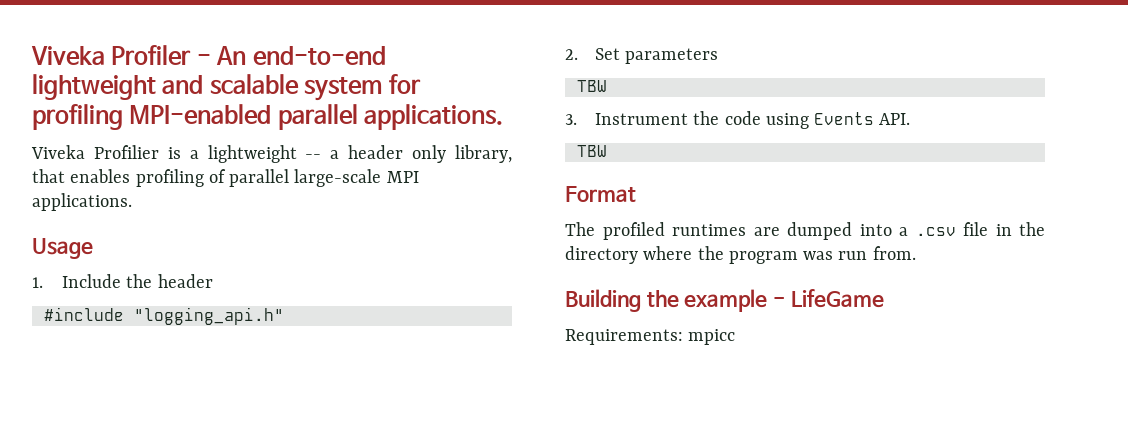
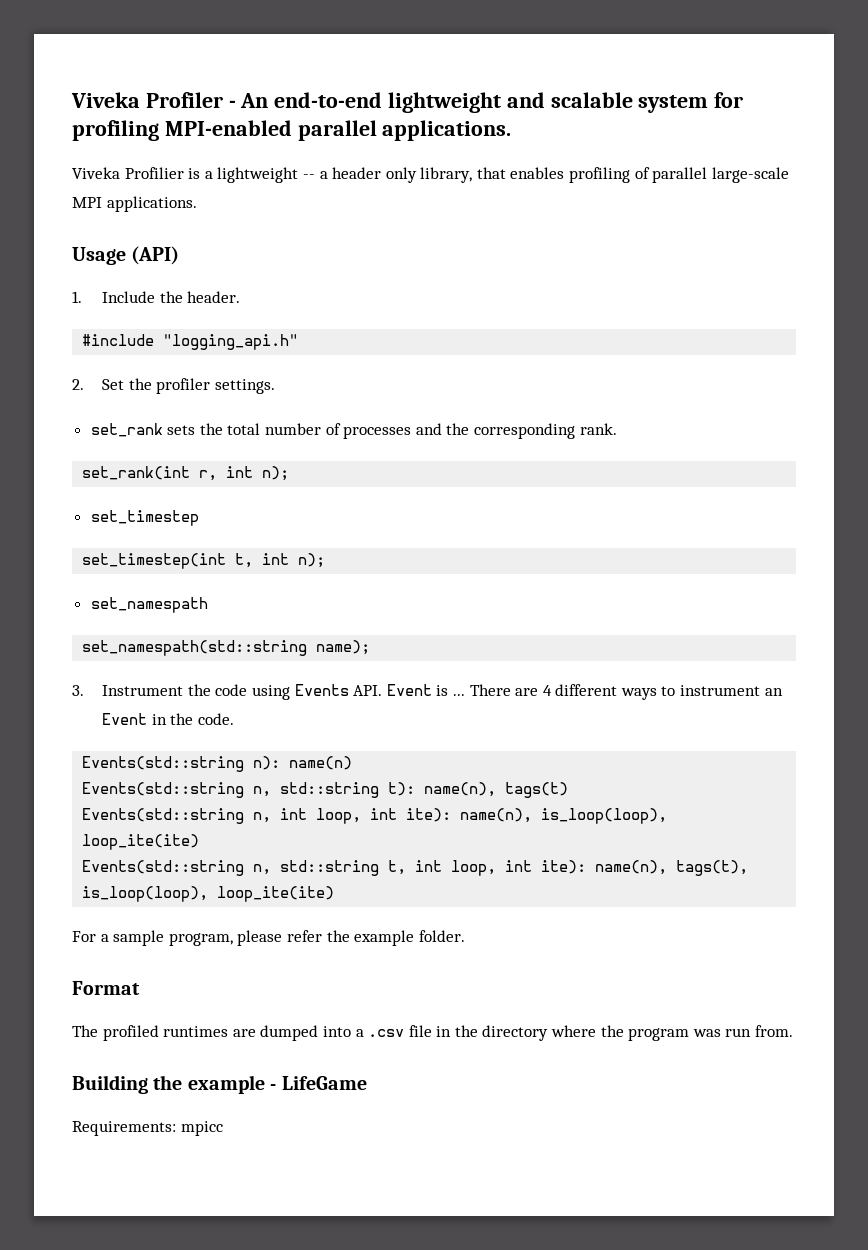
(93, 248) none -> [131,246,180,265] (API)
[157,274,213,288] header -> [187,291,241,303] header.
[625,48,719,64] [576,80,607,92] parameters // TBW -> [128,378,275,394] [90,423,617,439] [82,466,290,481] [90,510,199,526] [82,553,326,569] [90,597,208,613] [82,640,371,656] the profiler settings. // set_rank sets the total number of processes and the corresponding rank. // set_rank(int r, int n); // set_timestep // set_timestep(int t, int n); // set_namespath // set_namespath(std::string name);
[576,145,607,157] // TBW -> [386,684,783,700] [102,713,234,725] [82,756,353,772] [82,782,569,798] [82,808,668,824] [82,834,200,850] [82,860,749,876] [82,886,335,902] [72,930,465,946] Event is ... There are 4 different ways to instrument an Event in the code. // Events(std::string n): name(n) // Events(std::string n, std::string t): name(n), tags(t) // Events(std::string n, int loop, int ite): name(n), is_loop(loop), loop_ite(ite) // Events(std::string n, std::string t, int loop, int ite): name(n), tags(t), is_loop(loop), loop_ite(ite) // For a sample program, please refer the example folder.

